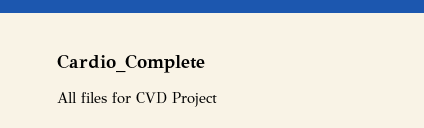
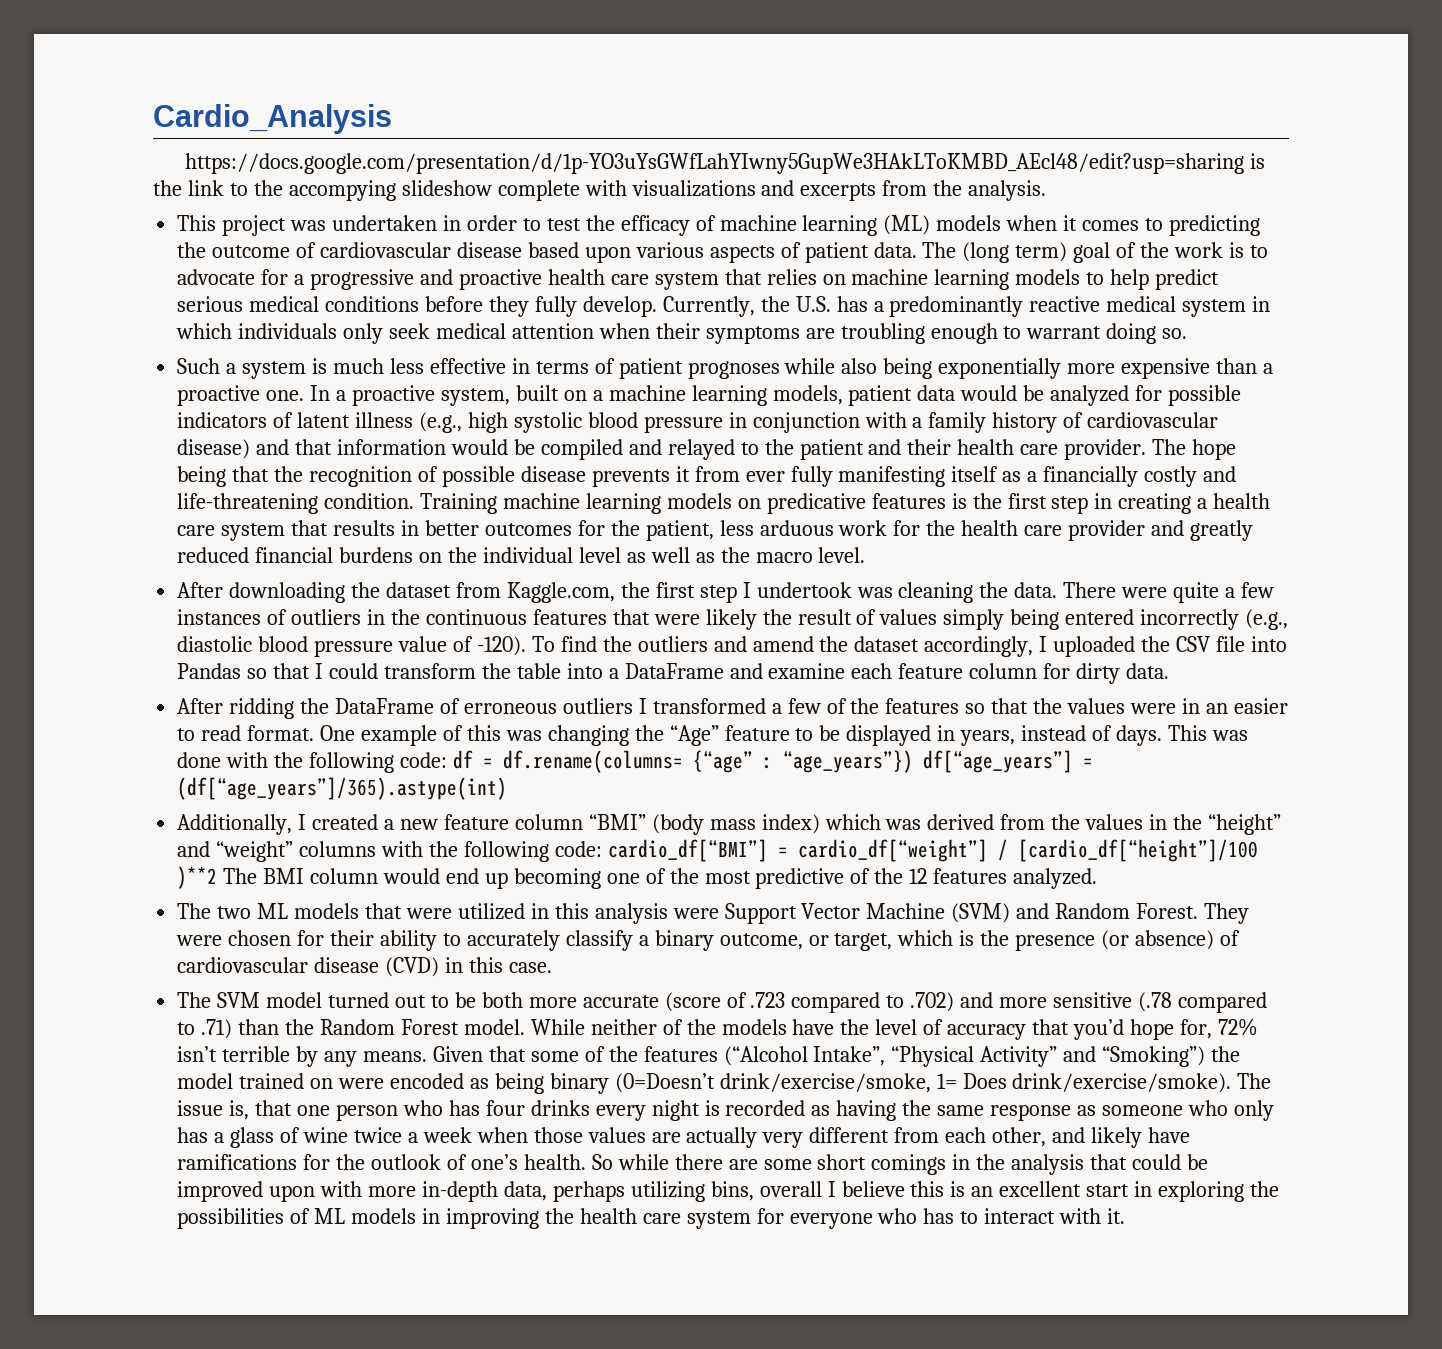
[57,54,205,73] [57,92,217,107] Cardio_Complete // All files for CVD Project -> [153,104,392,134] [185,153,1266,174] [153,180,1047,201] [177,215,1261,236] [177,242,1269,263] [177,269,1220,290] [177,296,1271,317] [176,323,1188,344] [177,358,1274,379] [177,385,1242,406] [177,412,1219,433] [177,439,1237,460] [177,466,1237,487] [177,493,1271,514] [177,520,1254,541] [177,547,866,563] [177,582,1275,603] [177,609,1289,630] [177,636,1288,657] [177,663,1170,684] [177,698,1288,719] [177,725,1248,746] [177,750,1093,773] [177,777,508,800] [177,814,1282,835] [177,839,1258,862] [177,866,1098,889] [177,903,1250,924] [176,930,1241,951] [177,957,552,977] [177,992,1268,1013] [177,1018,1258,1040] [177,1046,1241,1067] [177,1073,1272,1094] [177,1100,1274,1121] [177,1127,1191,1148] [177,1154,1209,1175] [177,1181,1280,1202] [177,1208,1126,1229] Cardio_Analysis // https://docs.google.com/presentation/d/1p-YO3uYsGWfLahYIwny5GupWe3HAkLToKMBD_AEcl48/edit?usp=sharing is the link to the accompying slideshow complete with visualizations and excerpts from the analysis. // This project was undertaken in order to test the efficacy of machine learning (ML) models when it comes to predicting the outcome of cardiovascular disease based upon various aspects of patient data. The (long term) goal of the work is to advocate for a progressive and proactive health care system that relies on machine learning models to help predict serious medical conditions before they fully develop. Currently, the U.S. has a predominantly reactive medical system in which individuals only seek medical attention when their symptoms are troubling enough to warrant doing so. // Such a system is much less effective in terms of patient prognoses while also being exponentially more expensive than a proactive one. In a proactive system, built on a machine learning models, patient data would be analyzed for possible indicators of latent illness (e.g., high systolic blood pressure in conjunction with a family history of cardiovascular disease) and that information would be compiled and relayed to the patient and their health care provider. The hope being that the recognition of possible disease prevents it from ever fully manifesting itself as a financially costly and life-threatening condition. Training machine learning models on predicative features is the first step in creating a health care system that results in better outcomes for the patient, less arduous work for the health care provider and greatly reduced financial burdens on the individual level as well as the macro level. // After downloading the dataset from Kaggle.com, the first step I undertook was cleaning the data. There were quite a few instances of outliers in the continuous features that were likely the result of values simply being entered incorrectly (e.g., diastolic blood pressure value of -120). To find the outliers and amend the dataset accordingly, I uploaded the CSV file into Pandas so that I could transform the table into a DataFrame and examine each feature column for dirty data. // After ridding the DataFrame of erroneous outliers I transformed a few of the features so that the values were in an easier to read format. One example of this was changing the “Age” feature to be displayed in years, instead of days. This was done with the following code: df = df.rename(columns= {“age” : “age_years”}) df[“age_years”] = (df[“age_years”]/365).astype(int) // Additionally, I created a new feature column “BMI” (body mass index) which was derived from the values in the “height” and “weight” columns with the following code: cardio_df[“BMI”] = cardio_df[“weight”] / [cardio_df[“height”]/100 )**2 The BMI column would end up becoming one of the most predictive of the 12 features analyzed. // The two ML models that were utilized in this analysis were Support Vector Machine (SVM) and Random Forest. They were chosen for their ability to accurately classify a binary outcome, or target, which is the presence (or absence) of cardiovascular disease (CVD) in this case. // The SVM model turned out to be both more accurate (score of .723 compared to .702) and more sensitive (.78 compared to .71) than the Random Forest model. While neither of the models have the level of accuracy that you’d hope for, 72% isn’t terrible by any means. Given that some of the features (“Alcohol Intake”, “Physical Activity” and “Smoking”) the model trained on were encoded as being binary (0=Doesn’t drink/exercise/smoke, 1= Does drink/exercise/smoke). The issue is, that one person who has four drinks every night is recorded as having the same response as someone who only has a glass of wine twice a week when those values are actually very different from each other, and likely have ramifications for the outlook of one’s health. So while there are some short comings in the analysis that could be improved upon with more in-depth data, perhaps utilizing bins, overall I believe this is an excellent start in exploring the possibilities of ML models in improving the health care system for everyone who has to interact with it.

